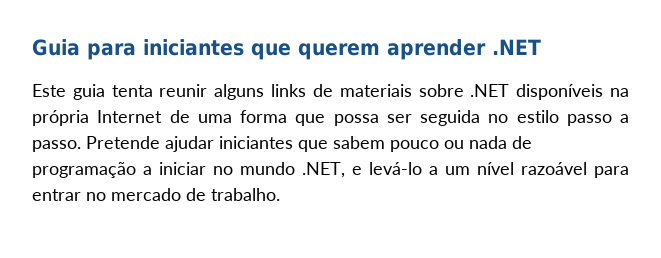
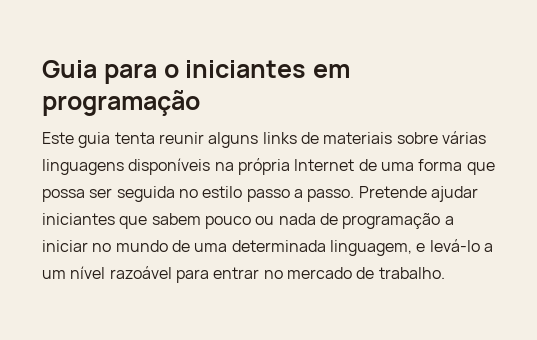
[143,39,541,60] iniciantes que querem aprender .NET -> [163,60,350,78] [42,90,200,116] o iniciantes em programação
[470,84,510,97] .NET -> [441,131,486,144] [42,159,124,175] várias linguagens
[302,162,345,178] .NET, -> [171,240,412,256] de uma determinada linguagem,

